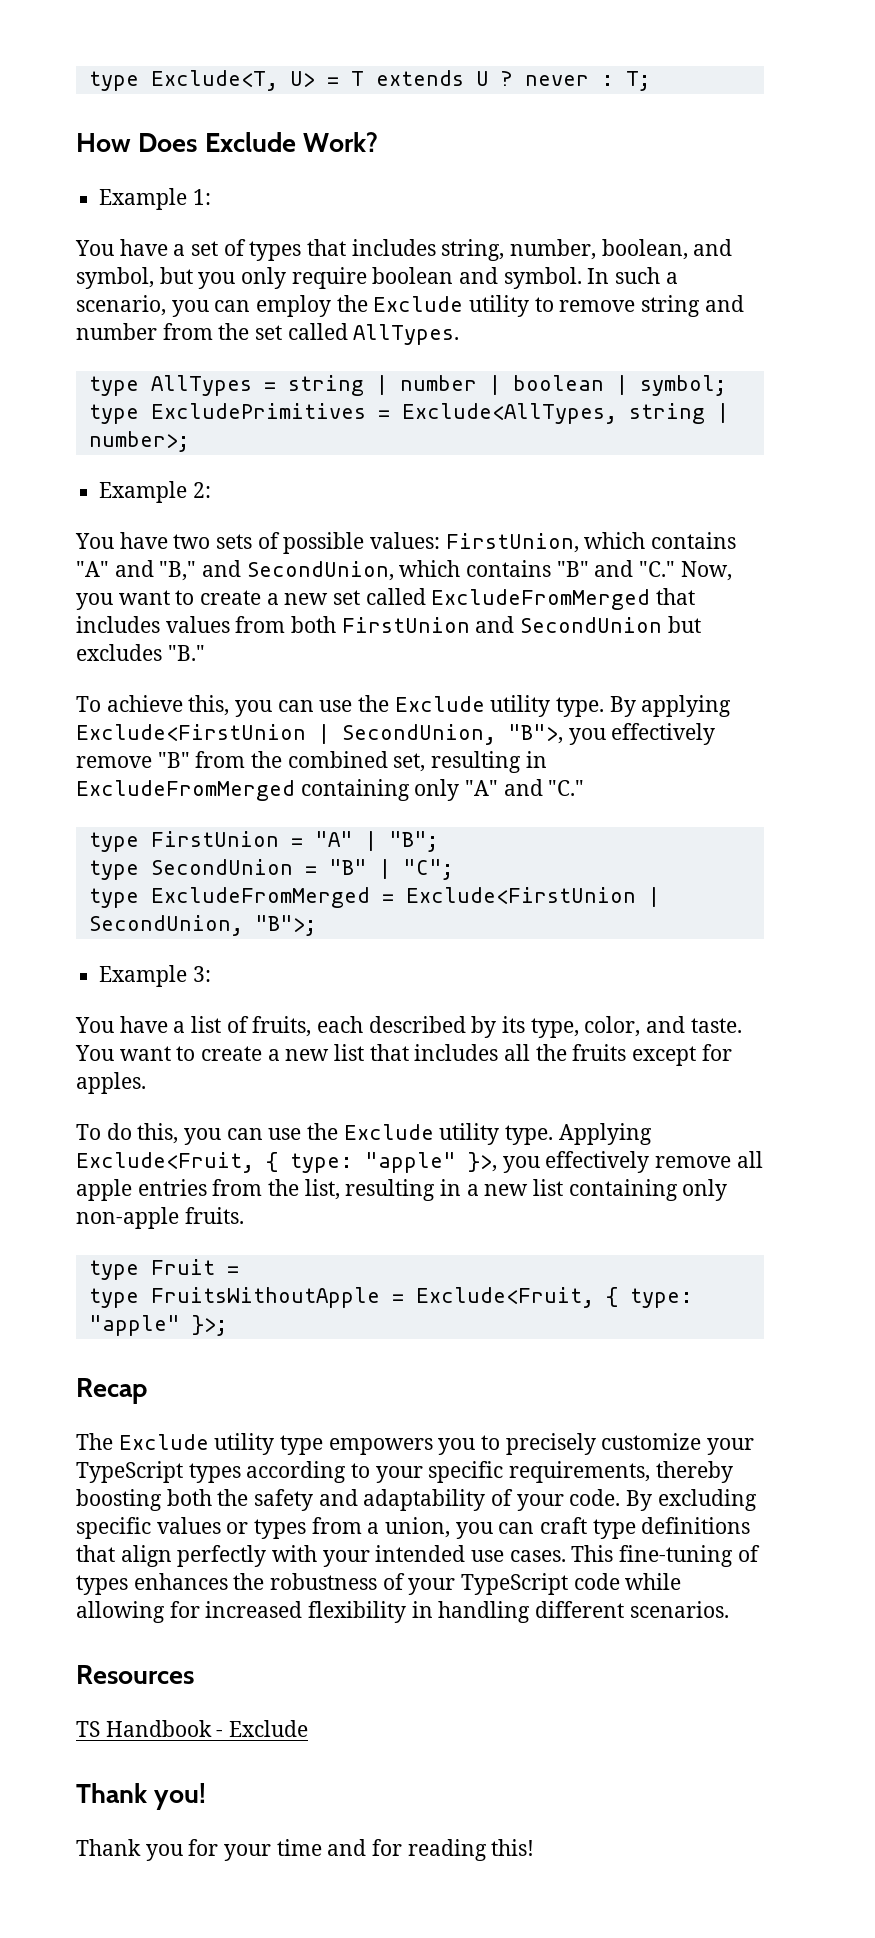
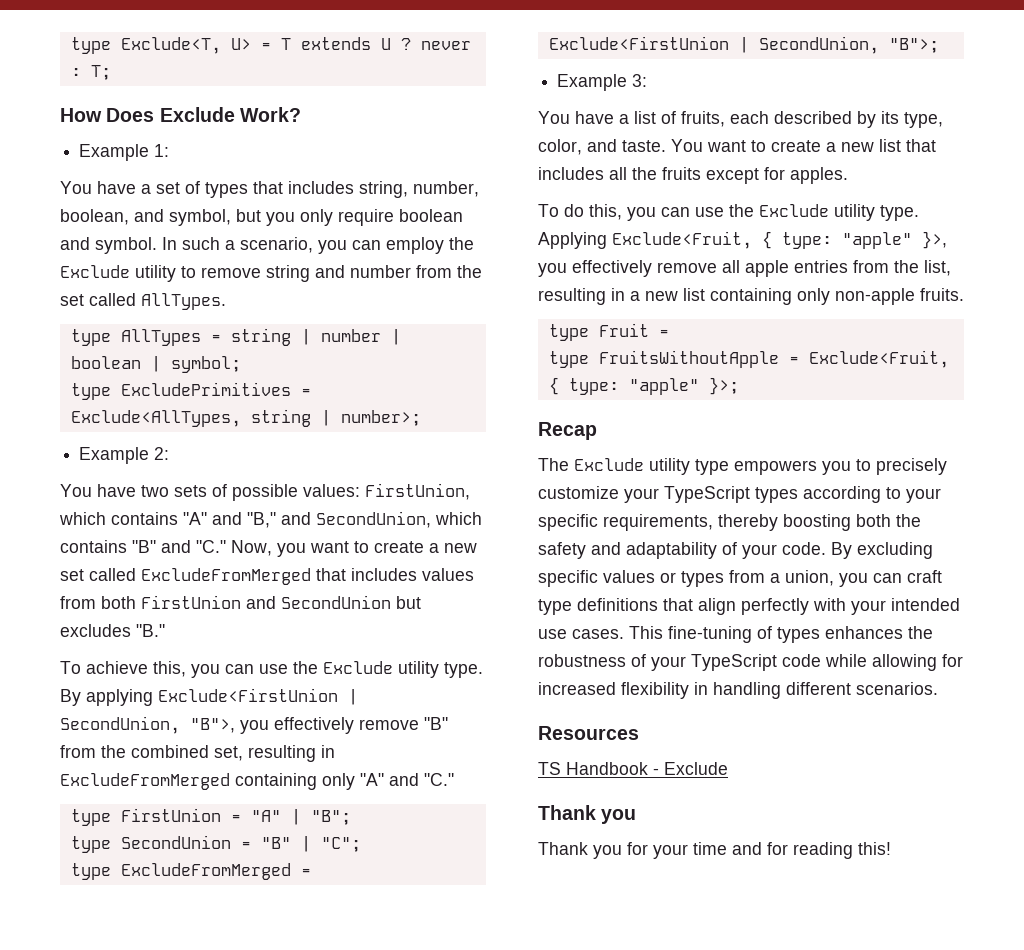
[154,1783,207,1810] you! -> [601,809,637,824] you

